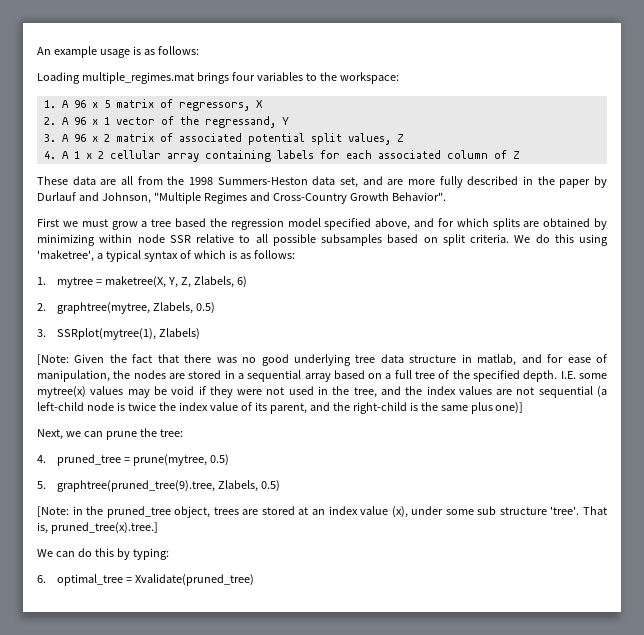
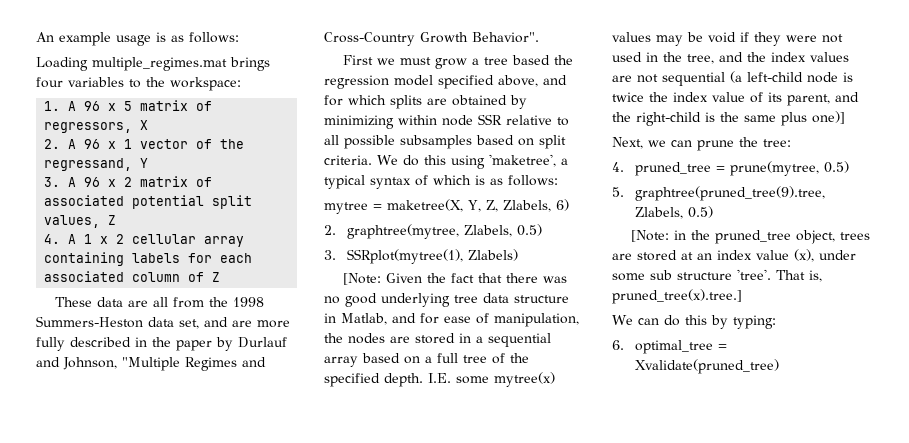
[37,277,46,285] 1. -> (558, 180) none
[477,354,517,366] matlab, -> [341,313,387,325] Matlab,

